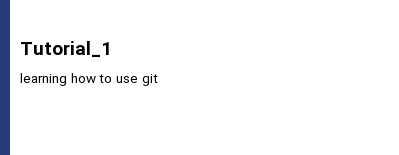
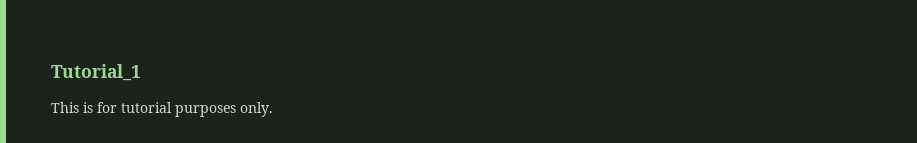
[20,73,158,86] learning how to use git -> [51,102,273,117] This is for tutorial purposes only.

